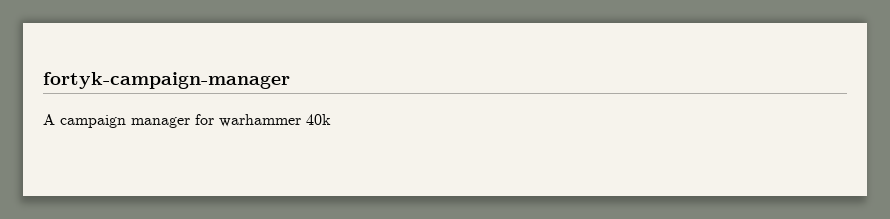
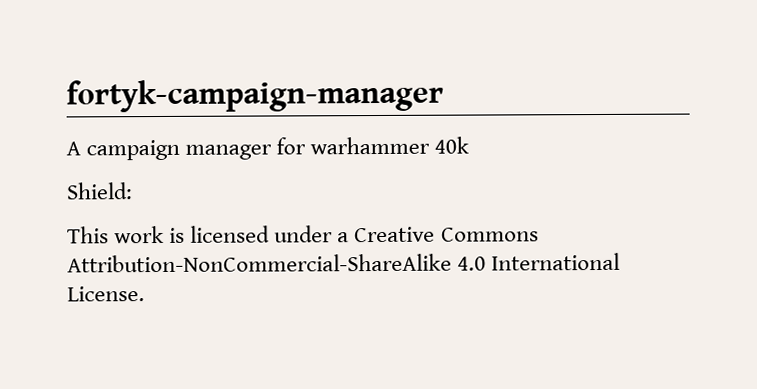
(331, 119) none -> [66,182,133,200] [67,225,539,244] [67,252,621,273] [67,286,145,302] // Shield: // This work is licensed under a Creative Commons Attribution-NonCommercial-ShareAlike 4.0 International License.

